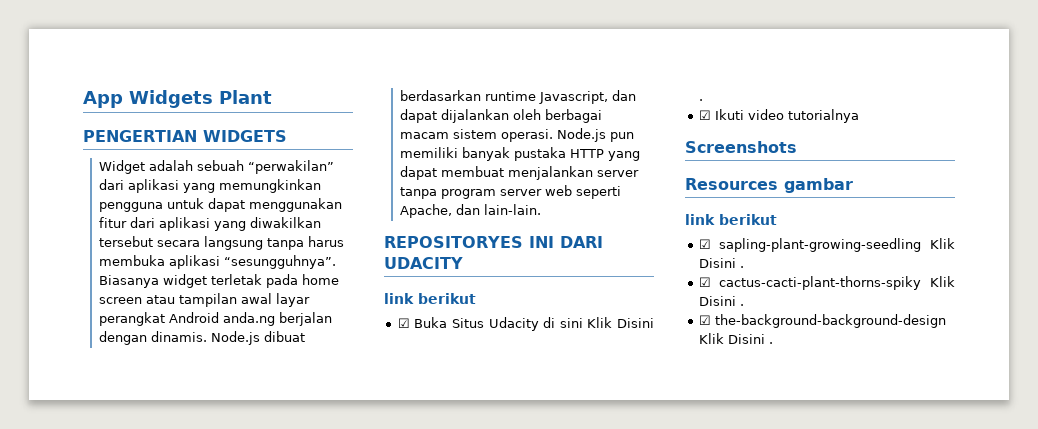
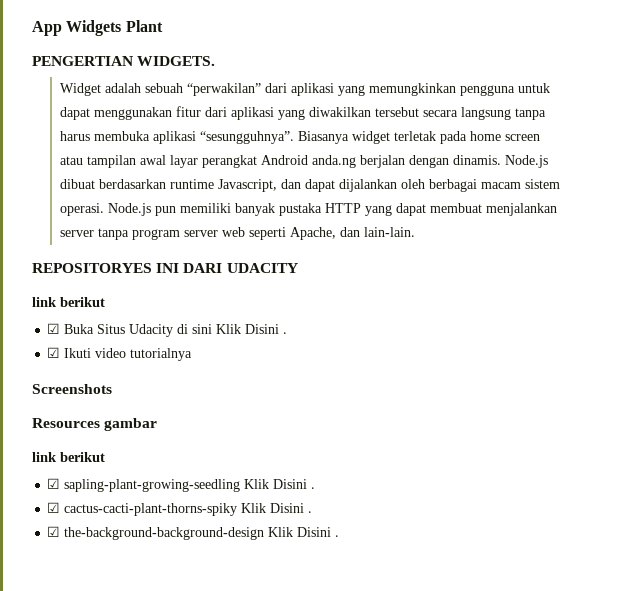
[203,130,287,142] WIDGETS -> [137,56,216,66] WIDGETS.

